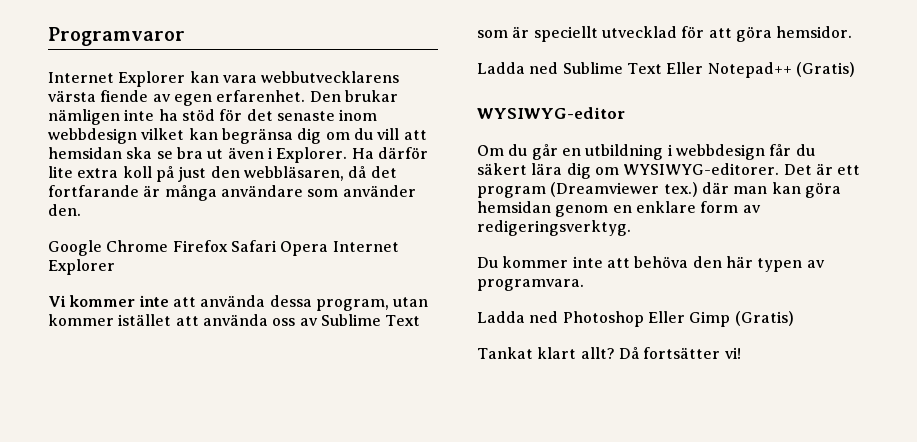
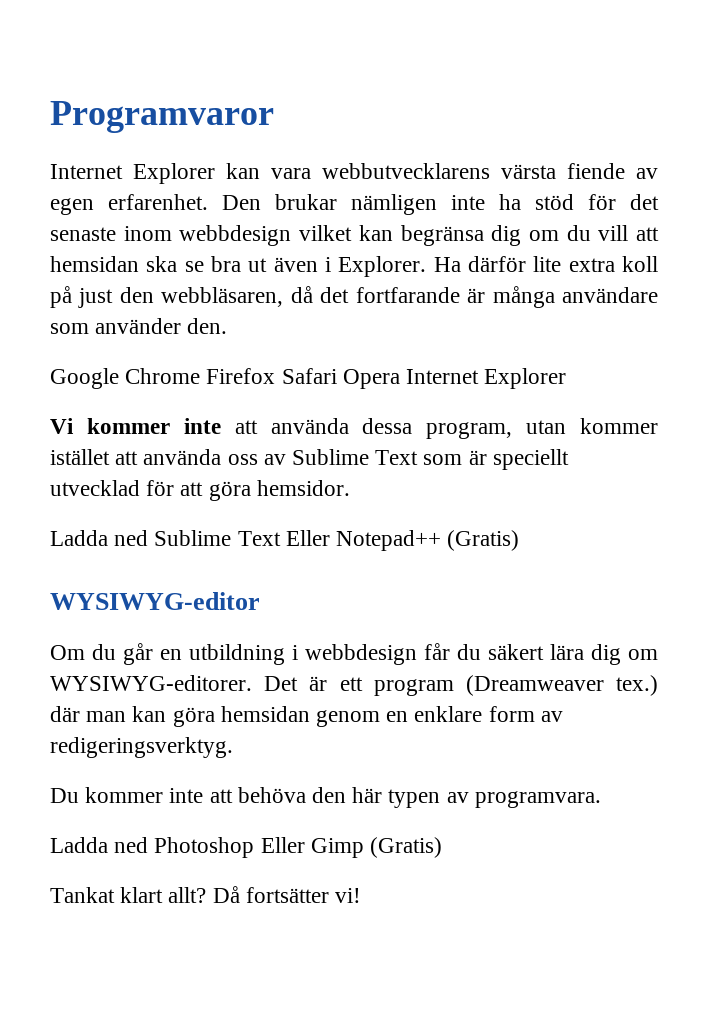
[550,182,660,197] (Dreamviewer -> [465,675,604,696] (Dreamweaver

